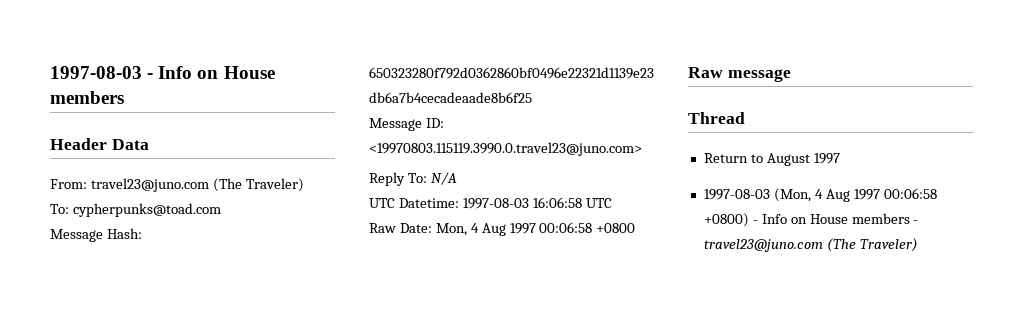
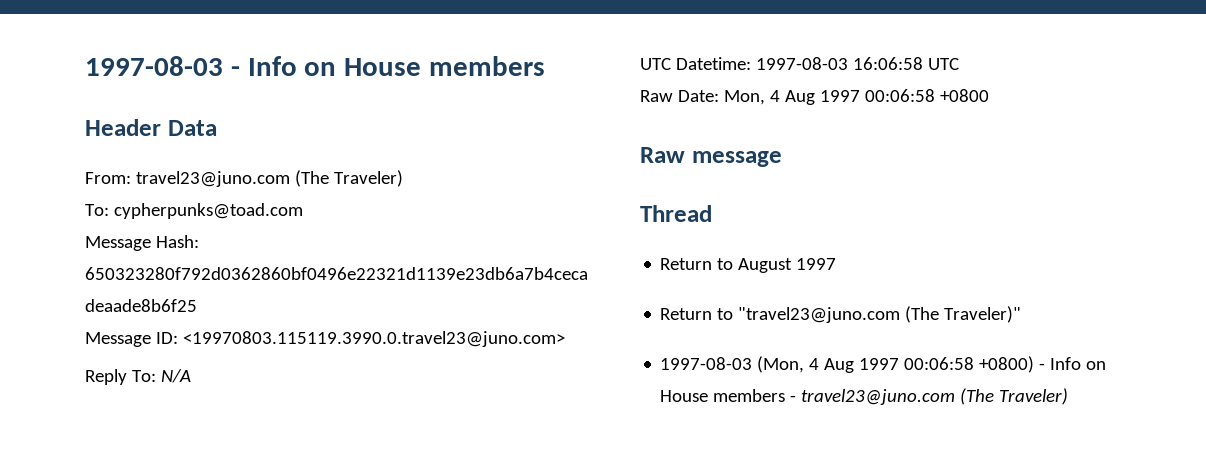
(840, 158) none -> [660,306,1022,323] // Return to "travel23@juno.com (The Traveler)"

